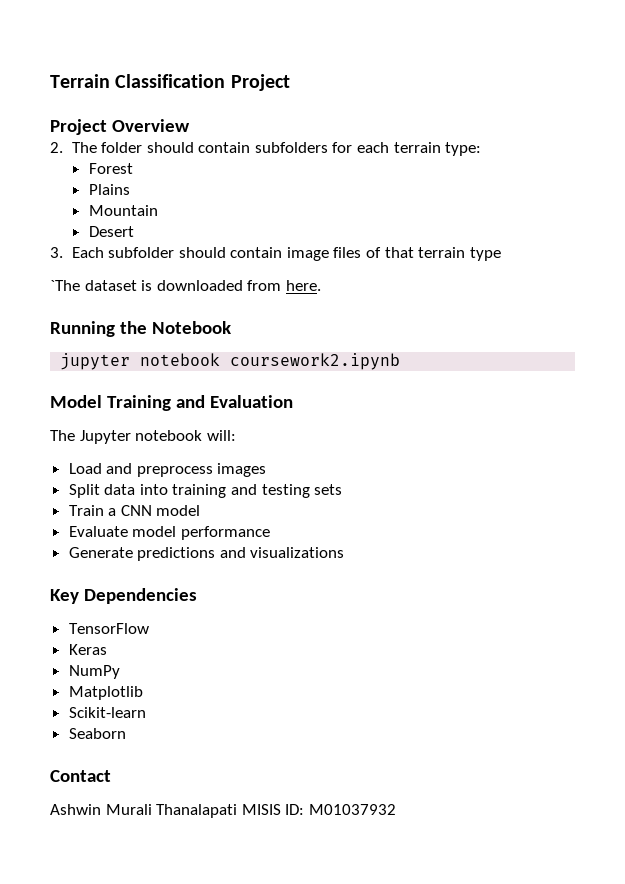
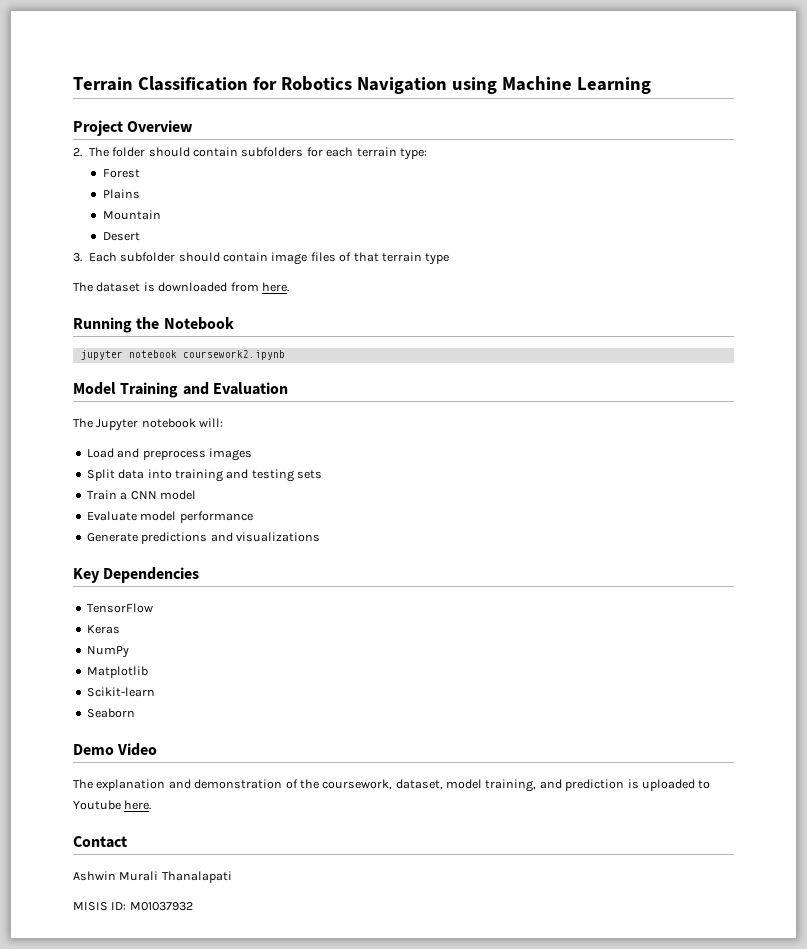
[230,74,290,91] Project -> [252,76,651,94] for Robotics Navigation using Machine Learning
[50,280,80,291] `The -> [73,282,93,292] The
(126, 733) none -> [73,743,158,756] [73,779,711,792] [73,800,152,810] // Demo Video // The explanation and demonstration of the coursework, dataset, model training, and prediction is uploaded to Youtube here.
(238, 811) none -> (232, 877) //

